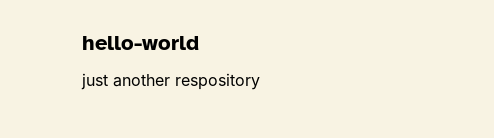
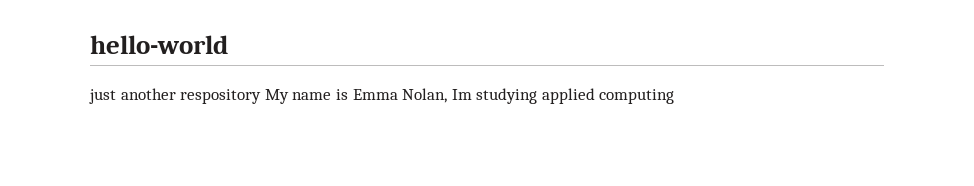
(260, 81) none -> [264,88,675,104] My name is Emma Nolan, Im studying applied computing

